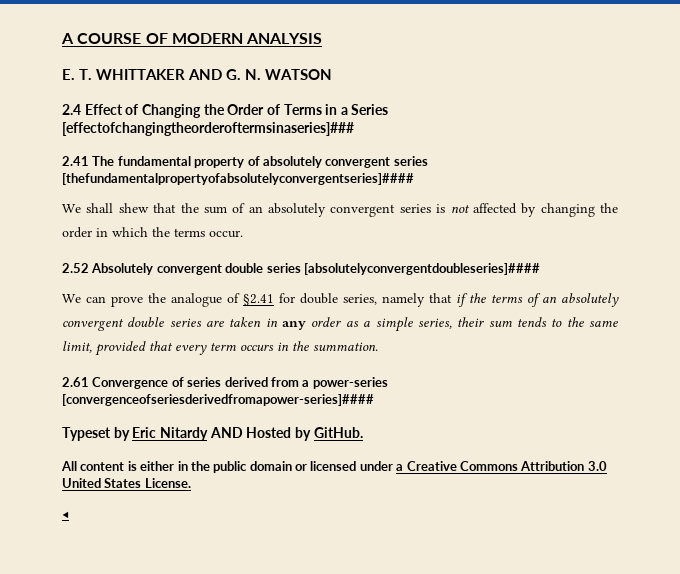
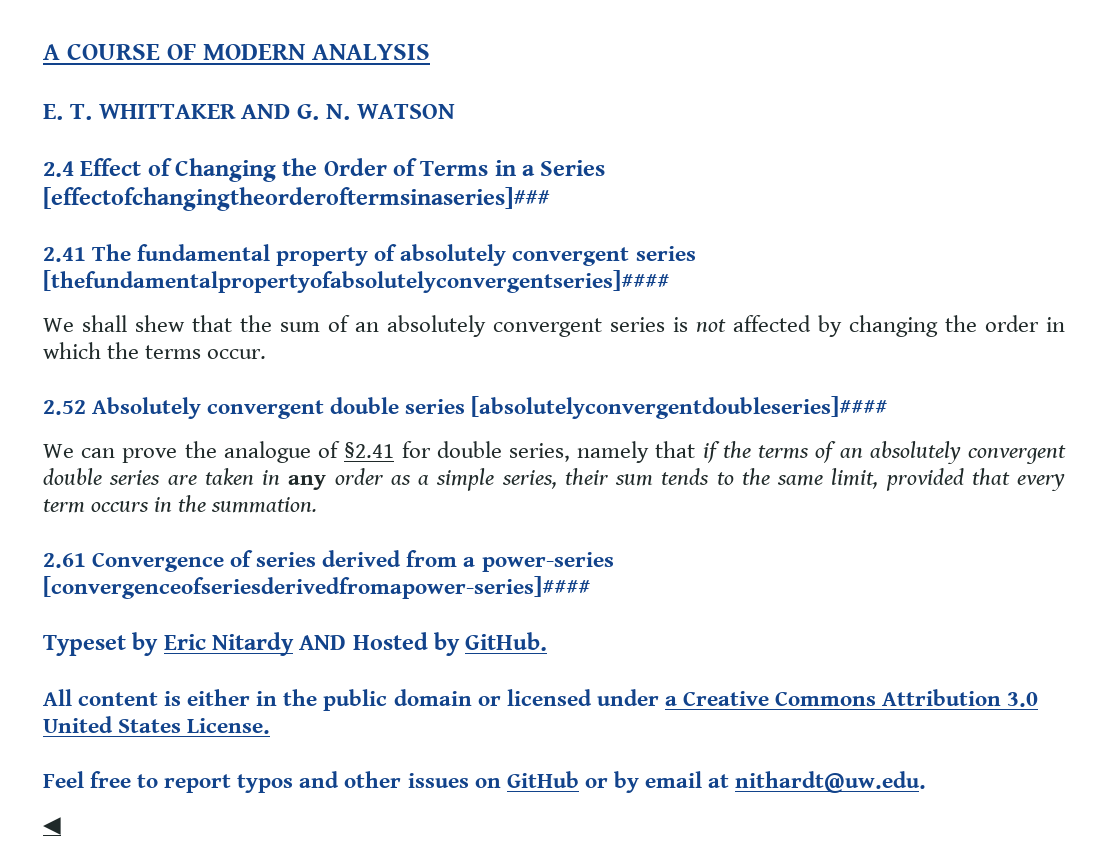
(191, 483) none -> [43,771,927,793] // Feel free to report typos and other issues on GitHub or by email at nithardt@uw.edu.

